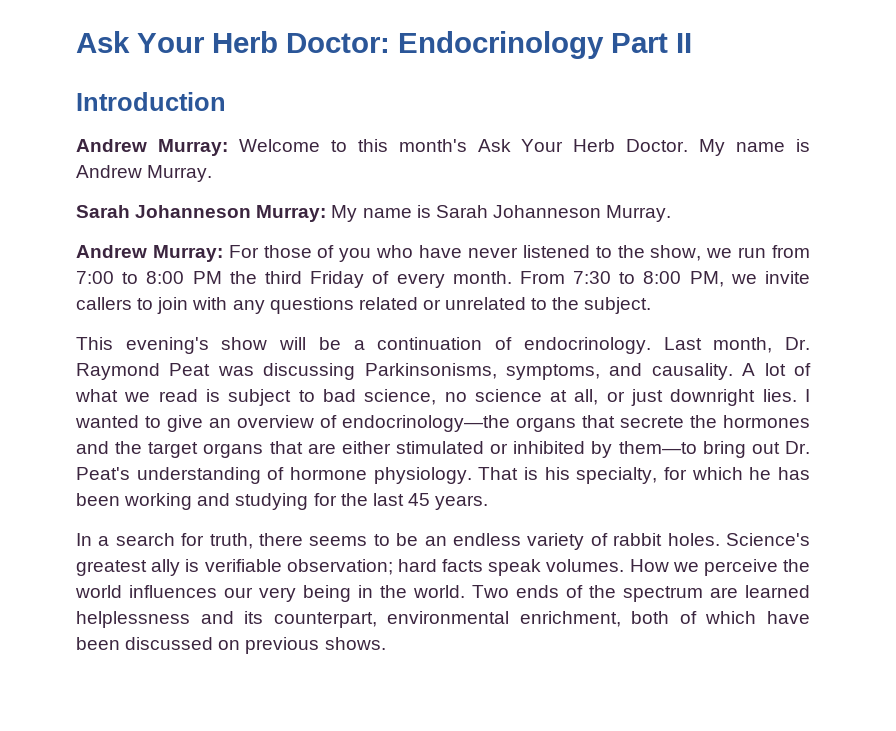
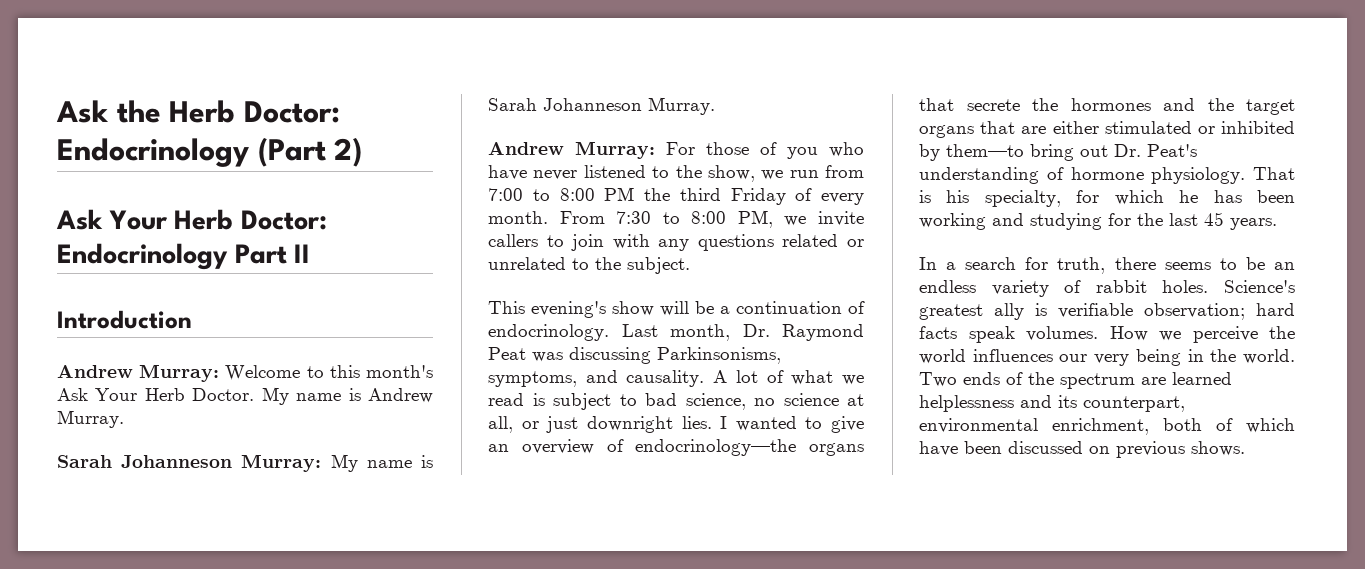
[76,31,130,53] Ask -> [56,100,340,123] [57,137,363,167] [56,209,103,230] Ask the Herb Doctor: Endocrinology (Part 2) // Ask

